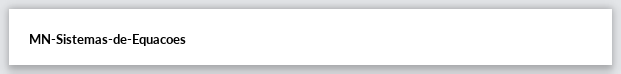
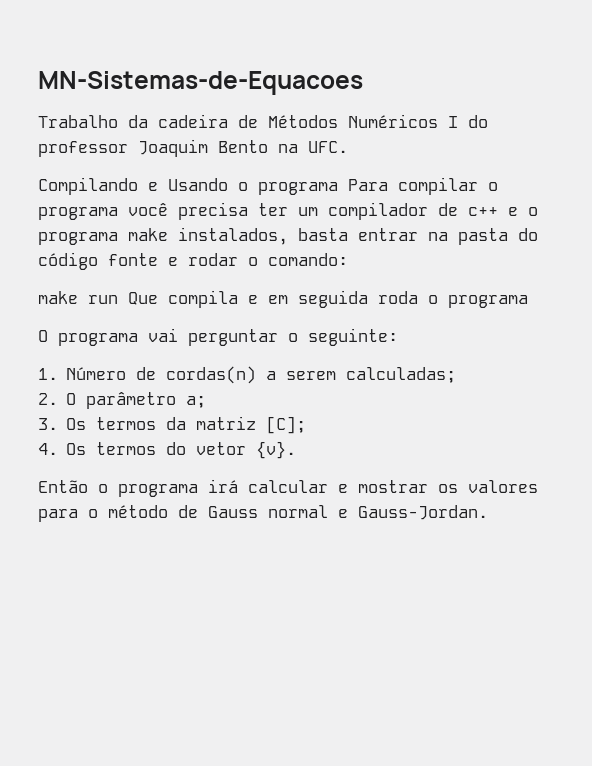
(186, 40) none -> [38,114,488,128] [38,139,348,157] [38,177,498,195] [38,202,538,220] [38,227,538,245] [38,252,348,270] [38,290,528,308] [38,328,398,346] [38,366,457,384] [38,392,207,409] [38,416,307,434] [38,441,297,459] [38,479,538,497] [38,505,488,522] // Trabalho da cadeira de Métodos Numéricos I do professor Joaquim Bento na UFC. // Compilando e Usando o programa Para compilar o programa você precisa ter um compilador de c++ e o programa make instalados, basta entrar na pasta do código fonte e rodar o comando: // make run Que compila e em seguida roda o programa // O programa vai perguntar o seguinte: // 1. Número de cordas(n) a serem calculadas; // 2. O parâmetro a; // 3. Os termos da matriz [C]; // 4. Os termos do vetor {v}. // Então o programa irá calcular e mostrar os valores para o método de Gauss normal e Gauss-Jordan.

